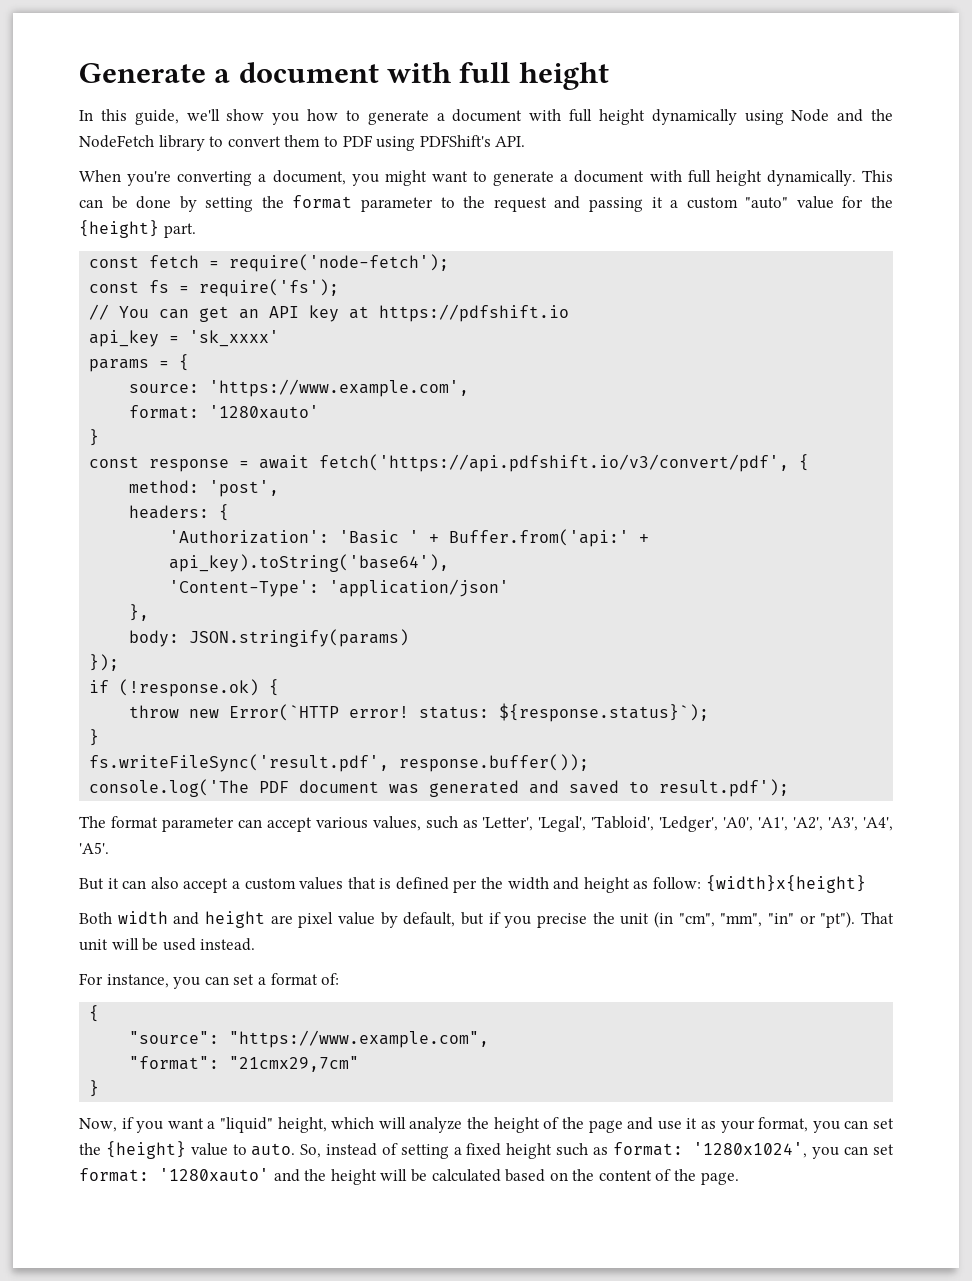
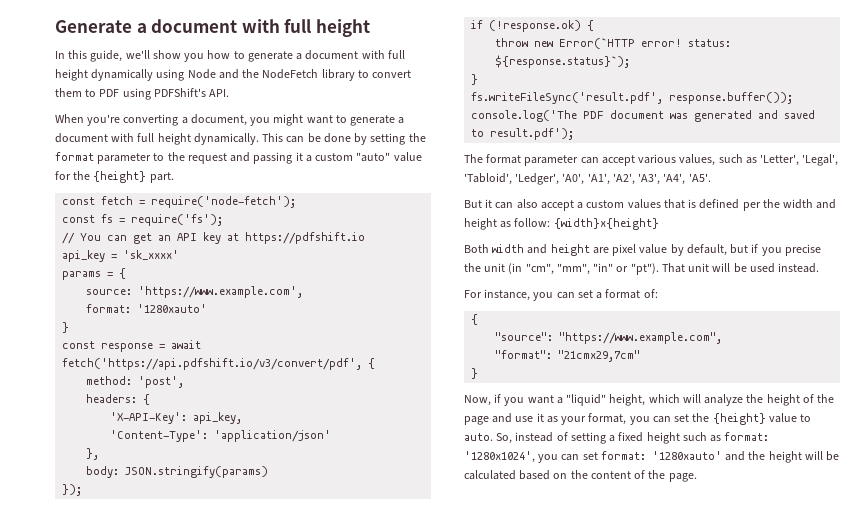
[169,529,650,547] [169,554,450,572] 'Authorization': 'Basic ' + Buffer.from('api:' + api_key).toString('base64'), -> [110,412,243,424] 'X-API-Key': api_key,

